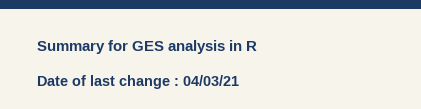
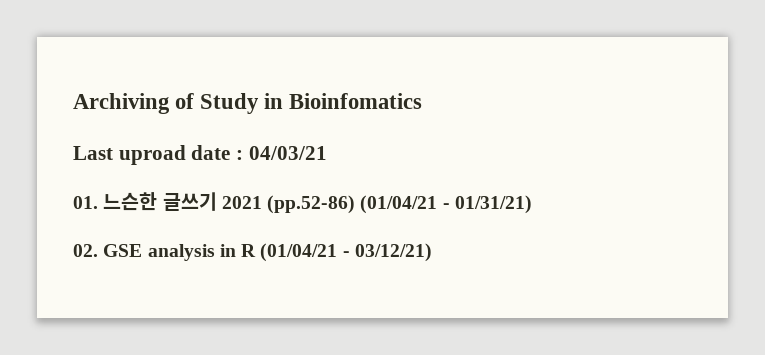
[37,40,258,54] [37,75,239,89] Summary for GES analysis in R // Date of last change : 04/03/21 -> [73,93,423,114] [73,145,327,165] [73,192,532,214] [73,243,432,262] Archiving of Study in Bioinfomatics // Last uproad date : 04/03/21 // 01. 느슨한 글쓰기 2021 (pp.52-86) (01/04/21 - 01/31/21) // 02. GSE analysis in R (01/04/21 - 03/12/21)

